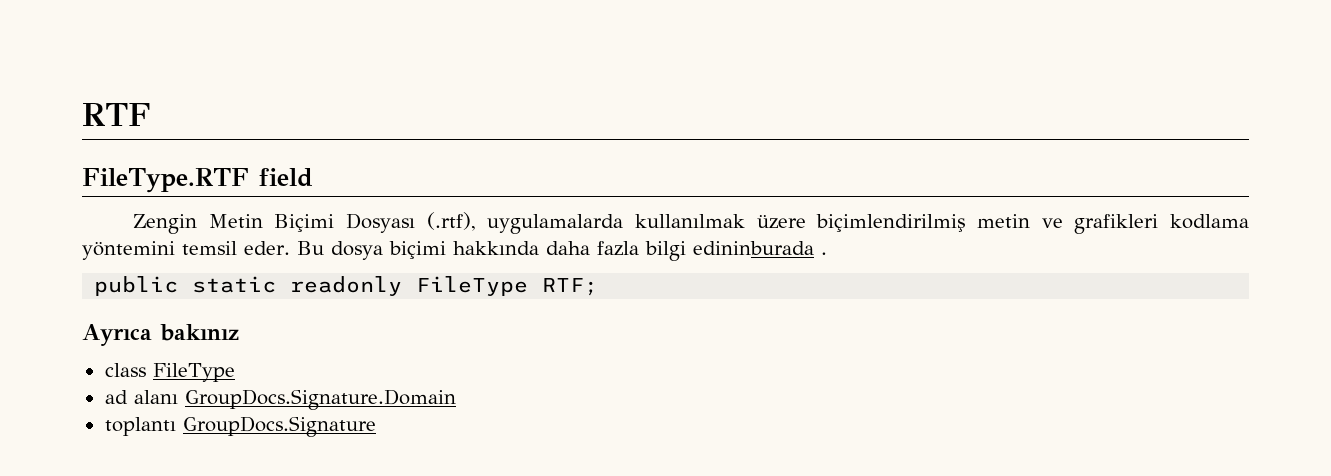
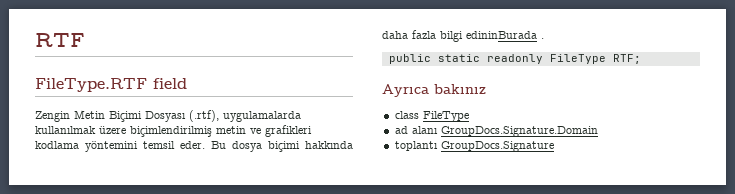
[692,241,814,255] edininburada -> [466,31,537,39] edininBurada

